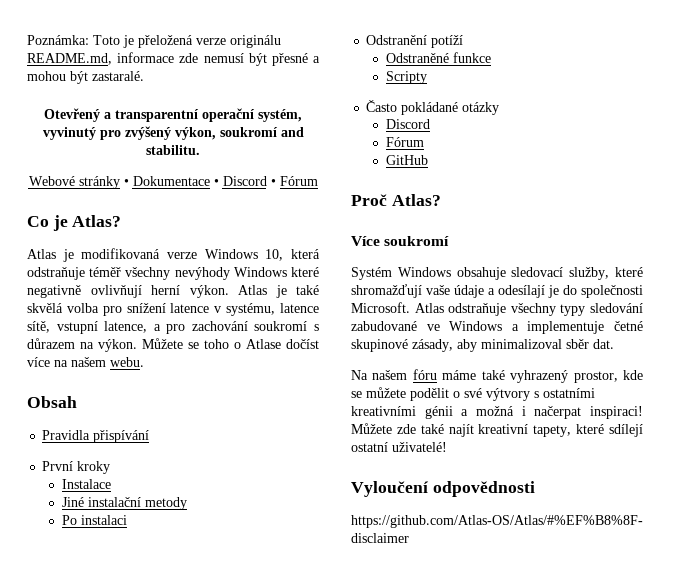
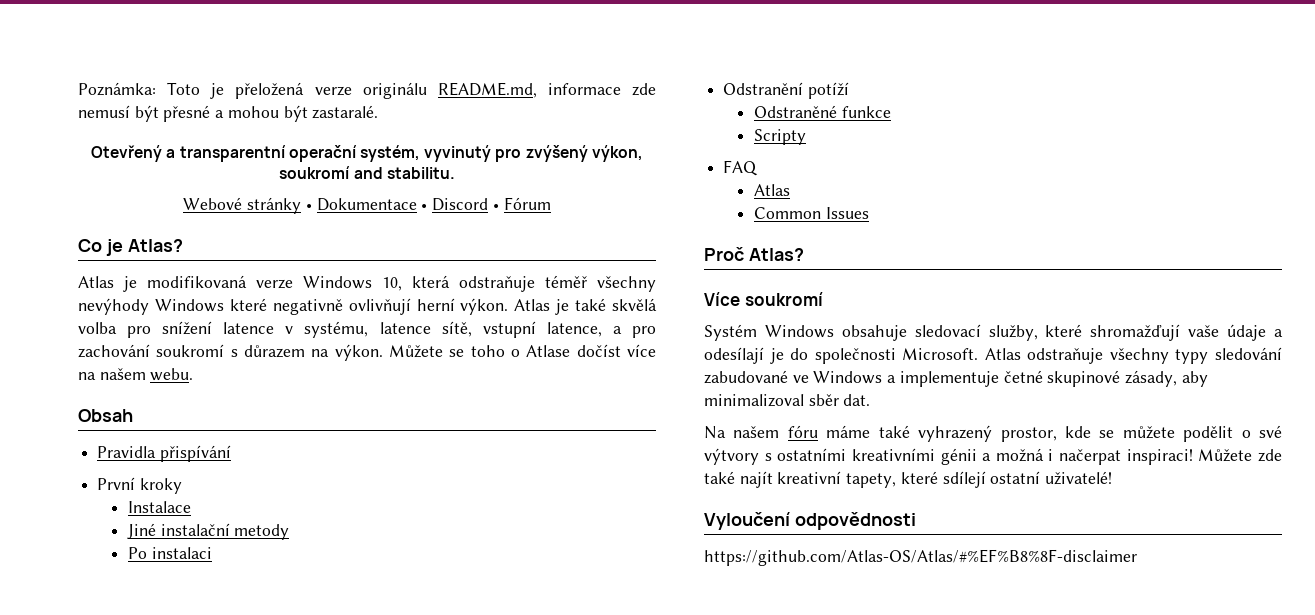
[366,100,500,115] [386,119,431,129] [386,137,425,147] [386,155,429,165] Často pokládané otázky // Discord // Fórum // GitHub -> [723,160,759,176] [754,184,791,196] [754,207,869,219] FAQ // Atlas // Common Issues

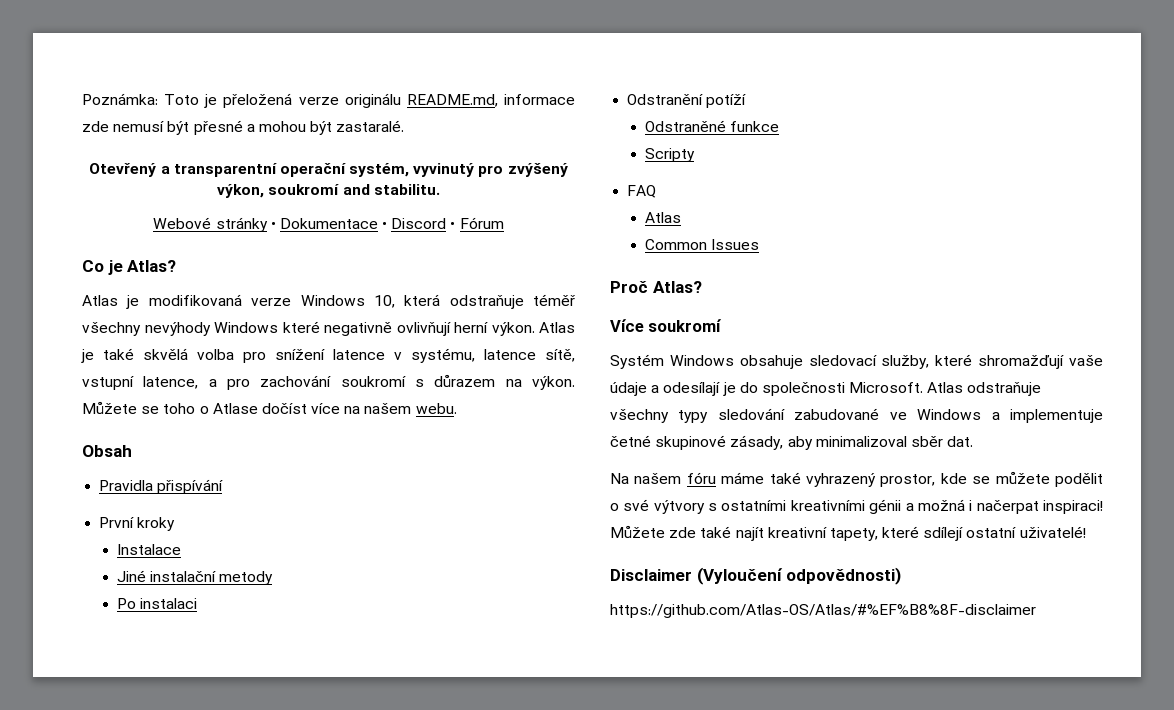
[704,512,916,530] Vyloučení odpovědnosti -> [610,567,902,585] Disclaimer (Vyloučení odpovědnosti)

